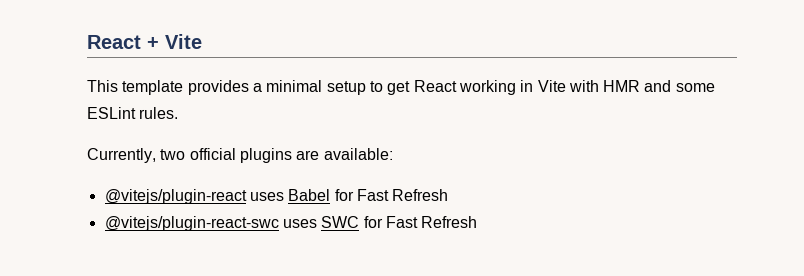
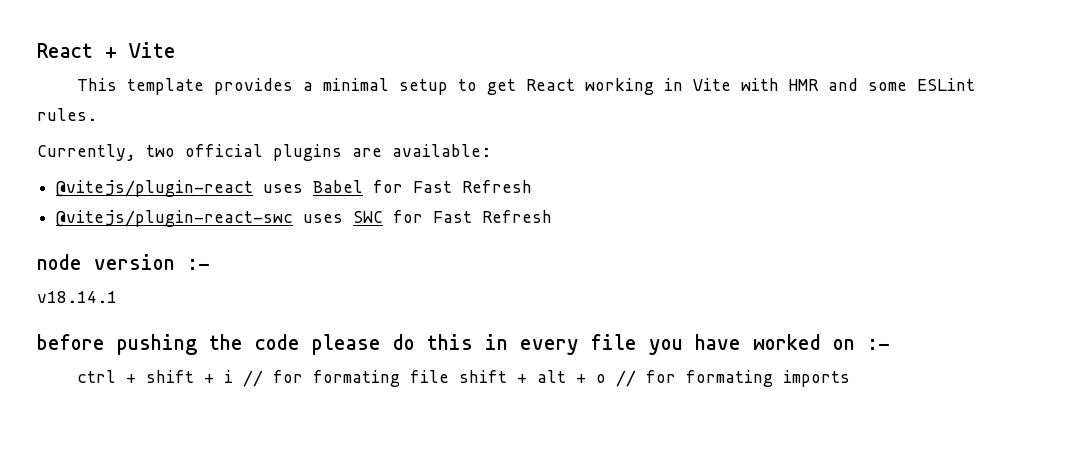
(478, 222) none -> [37,254,210,270] [37,291,117,303] [37,334,890,355] [76,370,850,387] // node version :- // v18.14.1 // before pushing the code please do this in every file you have worked on :- // ctrl + shift + i // for formating file shift + alt + o // for formating imports

